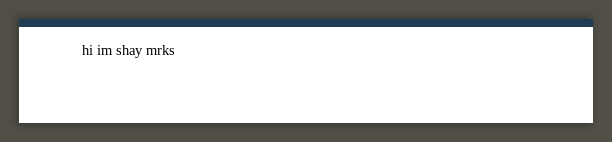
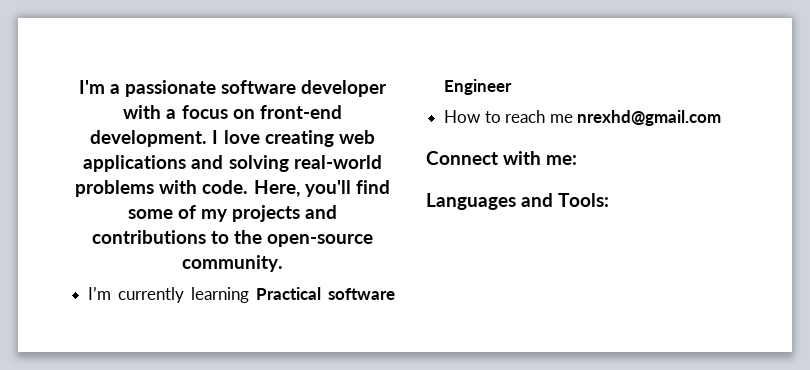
[82,45,175,58] hi im shay mrks -> [78,80,388,97] [123,105,342,119] [90,130,375,147] [83,155,382,172] [75,180,390,197] [127,205,338,222] [91,230,374,247] [182,255,283,272] [88,286,396,303] [444,79,513,95] [444,110,721,126] [426,151,578,165] [426,193,610,210] I'm a passionate software developer with a focus on front-end development. I love creating web applications and solving real-world problems with code. Here, you'll find some of my projects and contributions to the open-source community. // I’m currently learning Practical software Engineer // How to reach me nrexhd@gmail.com // Connect with me: // Languages and Tools:

